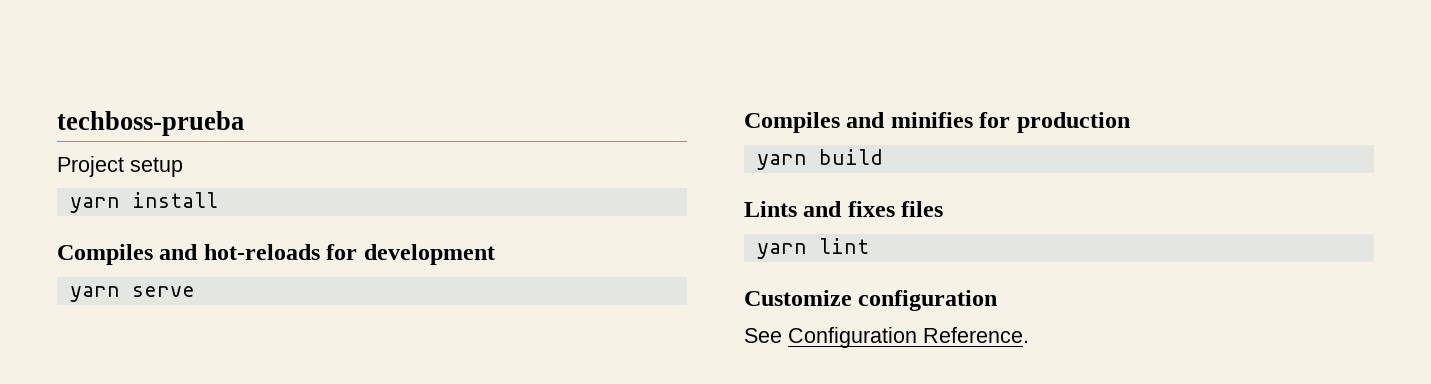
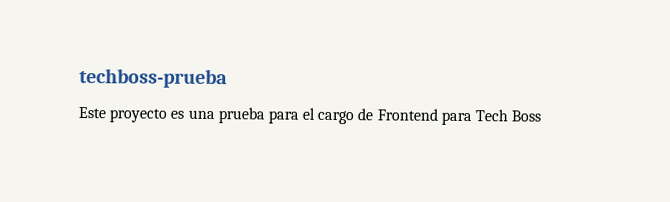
[57,156,183,177] [69,192,218,213] [57,244,495,265] [69,286,195,302] [744,112,1130,133] [756,149,883,170] [744,201,944,217] [756,238,869,259] [744,290,998,311] [744,327,1029,348] Project setup // yarn install // Compiles and hot-reloads for development // yarn serve // Compiles and minifies for production // yarn build // Lints and fixes files // yarn lint // Customize configuration // See Configuration Reference. -> [78,106,542,126] Este proyecto es una prueba para el cargo de Frontend para Tech Boss

